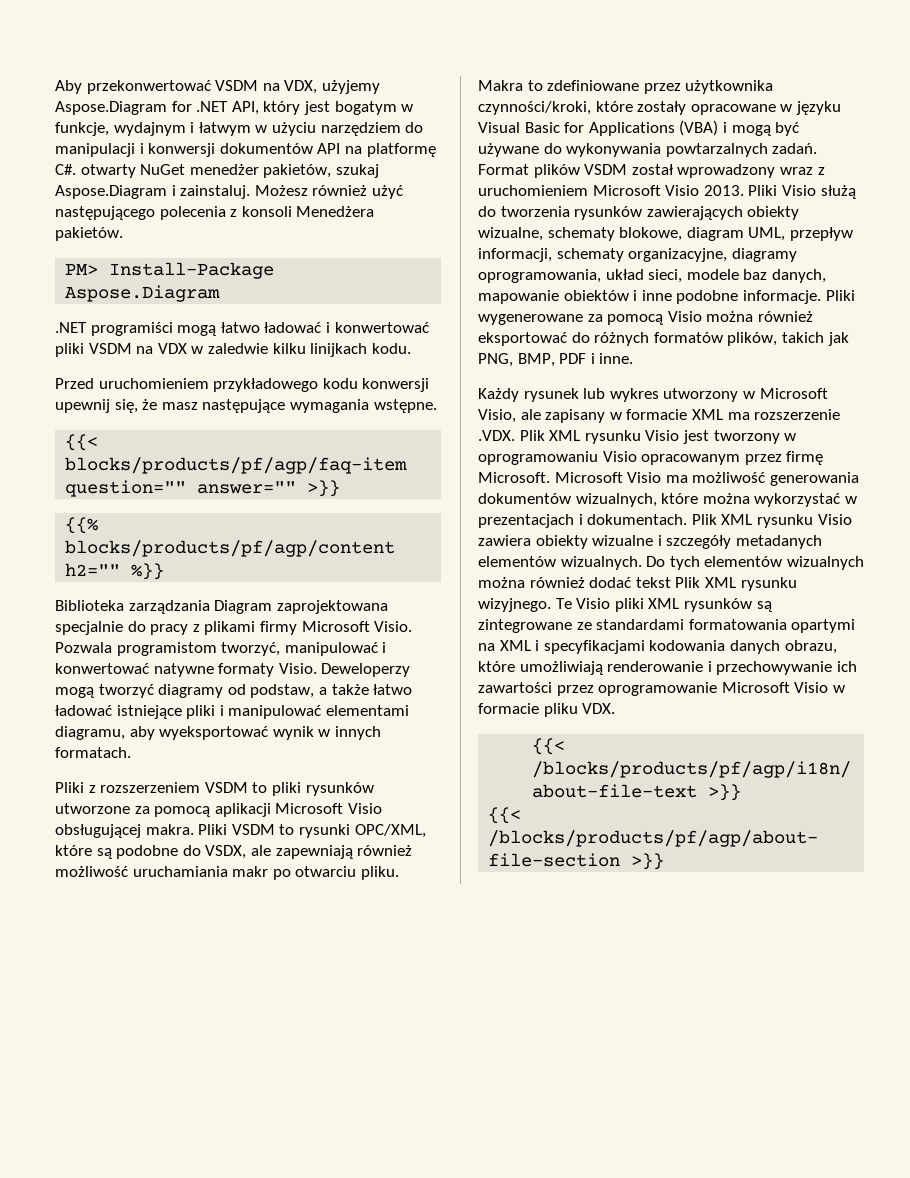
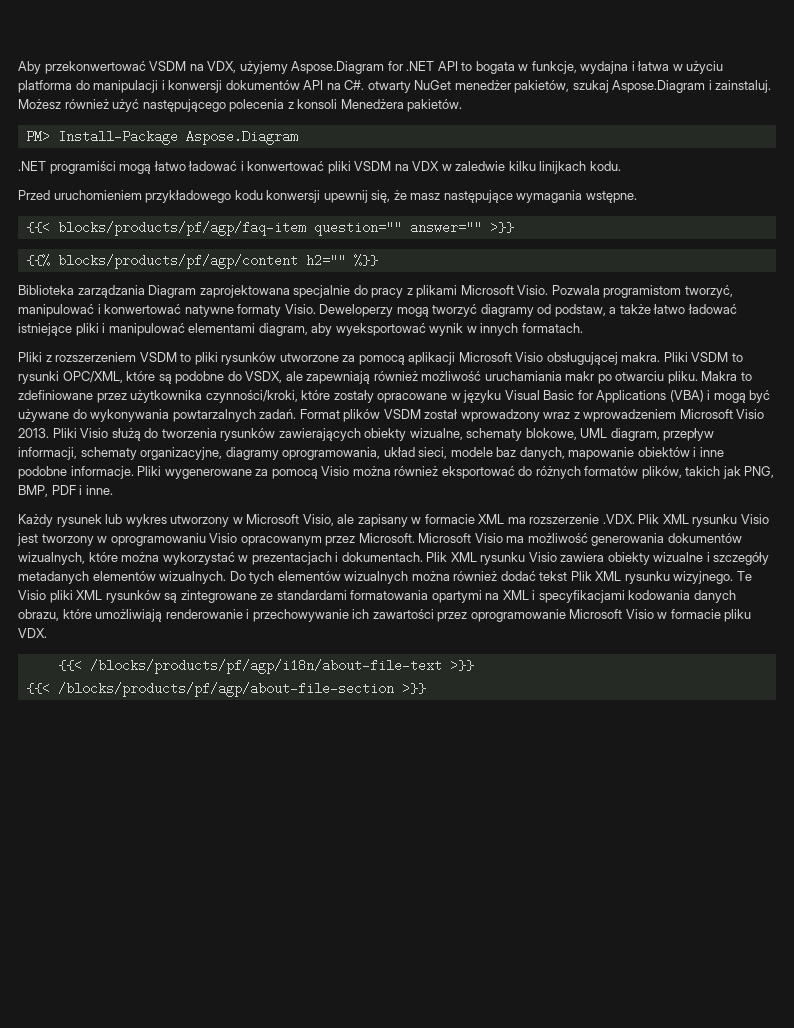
[231,101,414,115] [55,122,251,136] API, który jest bogatym w funkcje, wydajnym i łatwym -> [437,61,670,74] API to bogata w funkcje, wydajna i łatwa
[320,122,401,136] narzędziem -> [18,80,72,93] platforma
[366,143,436,157] platformę -> (341, 86) none
[259,621,297,635] firmy -> (458, 291) none
[55,726,125,740] diagramu, -> [258,323,308,336] diagram,
[478,185,588,196] uruchomieniem -> [583,409,677,422] wprowadzeniem
[686,227,786,241] diagram UML, -> [580,428,660,441] UML diagram,
[786,451,824,465] firmę -> (356, 541) none

